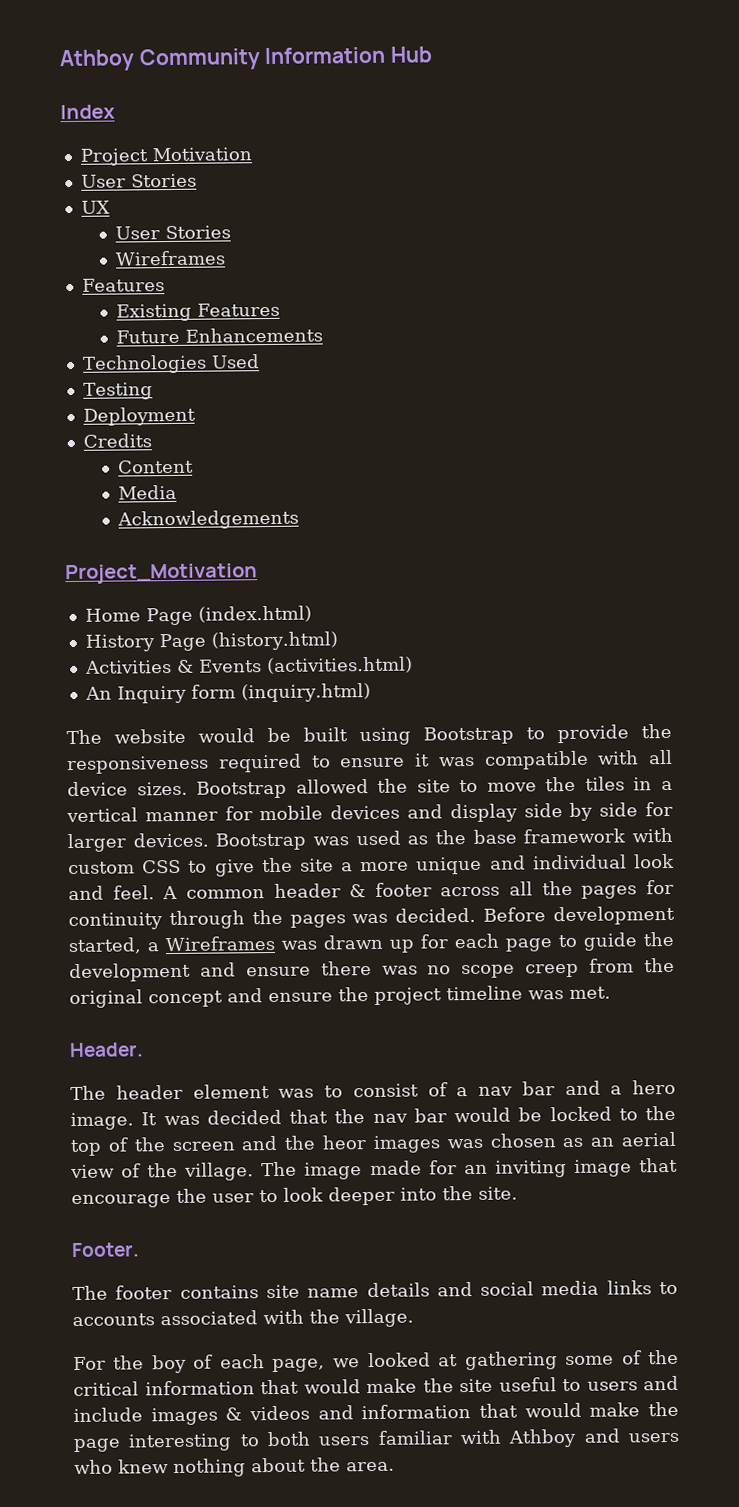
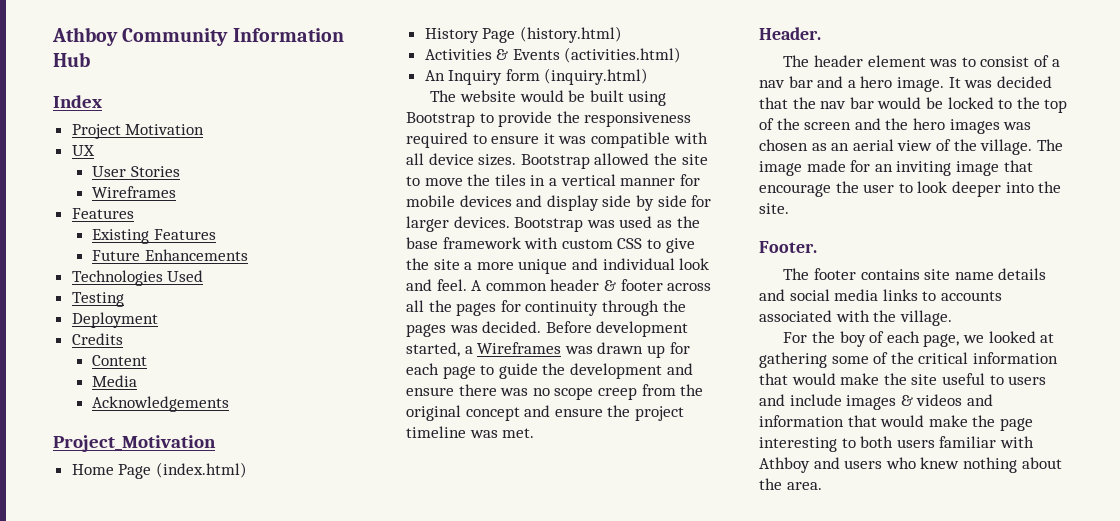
[80,173,197,188] // User Stories -> (205, 129) none
[322,1135,367,1150] heor -> [912,118,945,130] hero

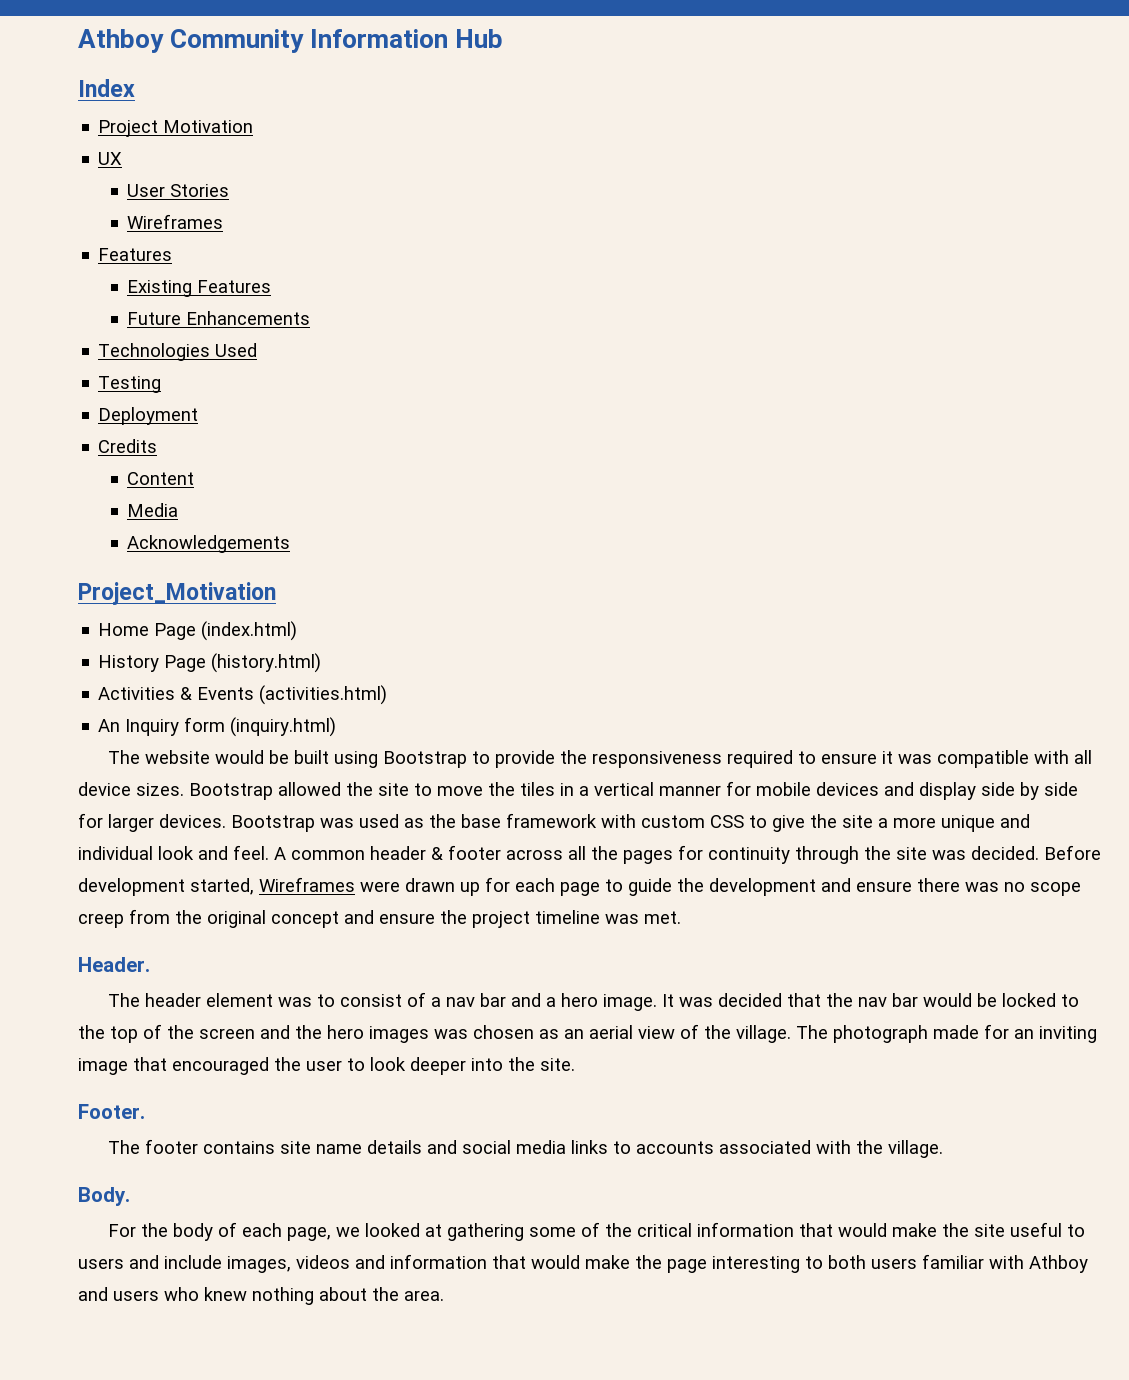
[406,324,446,337] pages -> [896,847,927,860] site
[464,342,593,354] a Wireframes was -> [259,877,400,892] Wireframes were
[759,161,802,176] image -> [833,1025,928,1043] photograph
[759,184,831,197] encourage -> [172,1057,269,1075] encouraged
(952, 318) none -> [78,1187,130,1206] // Body.
[839,331,866,347] boy -> [173,1223,214,1241] body
[846,395,913,410] images & -> [227,1256,291,1273] images,

